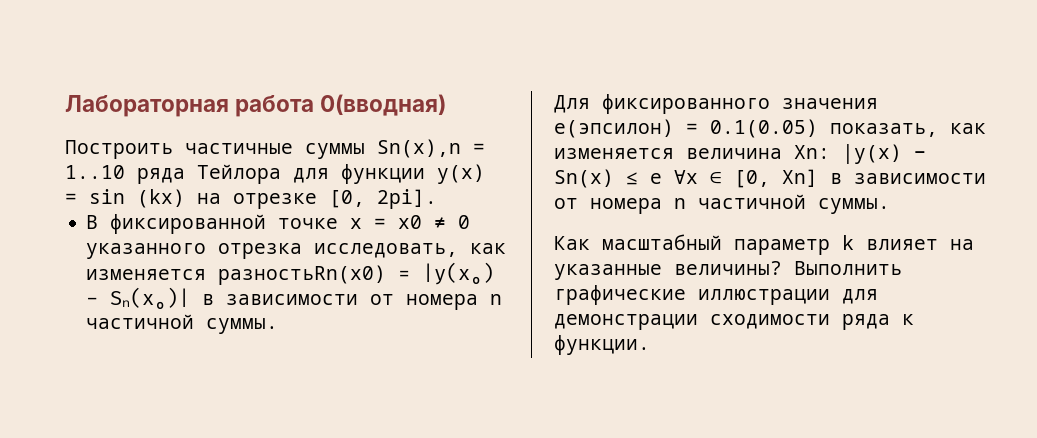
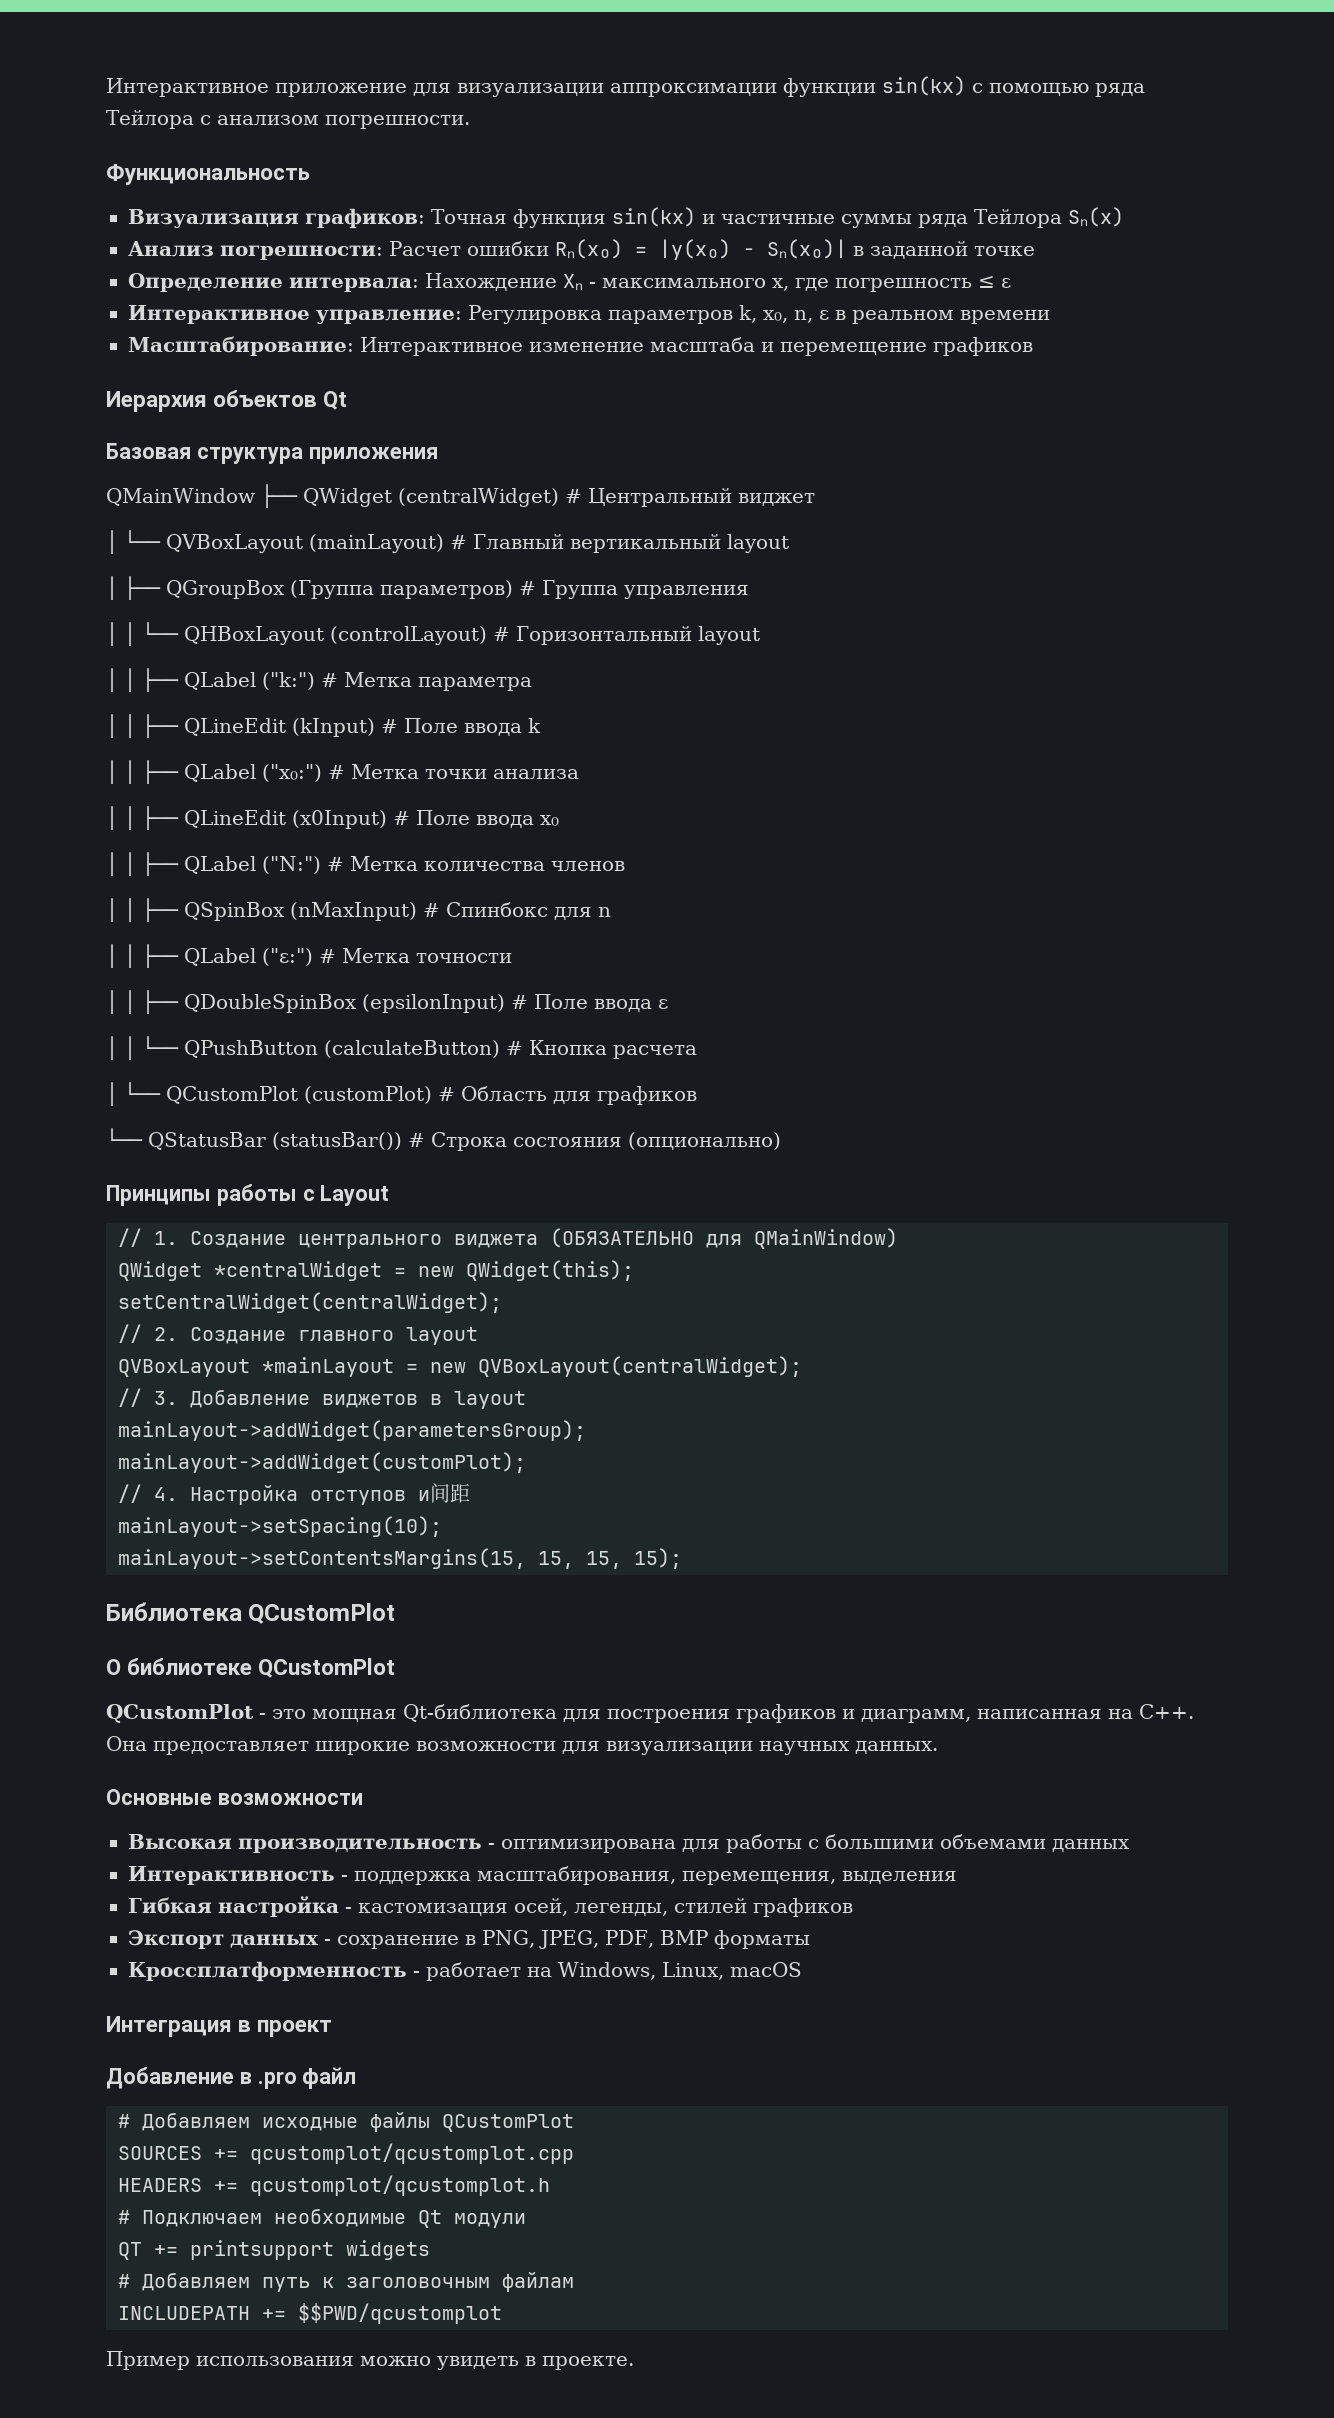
[65,94,447,117] [65,139,485,159] [65,164,485,184] [65,189,437,209] [86,214,471,234] [86,243,507,259] [86,265,387,285] Лабораторная работа 0(вводная) // Построить частичные суммы Sn(x),n = 1..10 ряда Тейлора для функции y(x) = sin (kx) на отрезке [0, 2pi]. // В фиксированной точке x = x0 ≠ 0 указанного отрезка исследовать, как изменяется разностьRn(x0) -> [106,76,1145,97] [106,110,470,129] [106,164,310,185] [128,207,1124,229] [128,239,623,260] Интерактивное приложение для визуализации аппроксимации функции sin(kx) с помощью ряда Тейлора с анализом погрешности. // Функциональность // Визуализация графиков: Точная функция sin(kx) и частичные суммы ряда Тейлора Sₙ(x) // Анализ погрешности: Расчет ошибки Rₙ(x₀)
[226,294,503,310] [86,314,279,334] [554,94,878,114] [554,119,986,138] [554,144,926,164] [554,169,986,188] [554,194,890,214] [554,234,974,255] [554,261,902,280] [554,285,878,305] [554,314,914,330] [554,335,650,355] зависимости от номера n частичной суммы. // Для фиксированного значения e(эпсилон) = 0.1(0.05) показать, как изменяется величина Xn: |y(x) − Sn(x) ≤ e ∀x ∈ [0, Xn] в зависимости от номера n частичной суммы. // Как масштабный параметр k влияет на указанные величины? Выполнить графические иллюстрации для демонстрации сходимости ряда к функции. -> [870,241,1035,259] [128,273,1011,292] [128,305,1050,324] [128,336,1033,356] [106,390,348,412] [106,443,438,464] [106,484,815,508] [106,530,789,554] [106,576,749,600] [106,622,760,646] [106,668,532,692] [106,714,541,738] [106,760,579,784] [106,806,559,830] [106,852,625,876] [106,898,611,922] [106,944,512,968] [106,990,668,1014] [106,1036,697,1060] [106,1082,697,1106] [106,1128,781,1151] [106,1184,390,1206] [118,1228,898,1249] [118,1260,634,1281] [118,1292,502,1313] [118,1324,478,1345] [118,1356,802,1377] [118,1388,526,1409] [118,1420,586,1441] [118,1452,526,1473] [118,1483,470,1505] [118,1516,442,1537] [118,1548,682,1569] [106,1602,396,1624] [106,1658,396,1678] [106,1704,1194,1723] [106,1736,938,1755] [106,1789,363,1805] [128,1834,1130,1853] [128,1866,957,1885] [128,1896,853,1917] [128,1930,810,1949] [128,1961,802,1982] [106,2016,333,2037] [106,2067,357,2089] [118,2112,574,2132] [118,2143,574,2164] [118,2175,550,2196] [118,2209,526,2228] [118,2240,430,2260] [118,2272,574,2292] [118,2303,502,2324] [106,2351,634,2370] заданной точке // Определение интервала: Нахождение Xₙ - максимального x, где погрешность ≤ ε // Интерактивное управление: Регулировка параметров k, x₀, n, ε в реальном времени // Масштабирование: Интерактивное изменение масштаба и перемещение графиков // Иерархия объектов Qt // Базовая структура приложения // QMainWindow ├── QWidget (centralWidget) # Центральный виджет // │ └── QVBoxLayout (mainLayout) # Главный вертикальный layout // │ ├── QGroupBox (Группа параметров) # Группа управления // │ │ └── QHBoxLayout (controlLayout) # Горизонтальный layout // │ │ ├── QLabel ("k:") # Метка параметра // │ │ ├── QLineEdit (kInput) # Поле ввода k // │ │ ├── QLabel ("x₀:") # Метка точки анализа // │ │ ├── QLineEdit (x0Input) # Поле ввода x₀ // │ │ ├── QLabel ("N:") # Метка количества членов // │ │ ├── QSpinBox (nMaxInput) # Спинбокс для n // │ │ ├── QLabel ("ε:") # Метка точности // │ │ ├── QDoubleSpinBox (epsilonInput) # Поле ввода ε // │ │ └── QPushButton (calculateButton) # Кнопка расчета // │ └── QCustomPlot (customPlot) # Область для графиков // └── QStatusBar (statusBar()) # Строка состояния (опционально) // Принципы работы с Layout // // 1. Создание центрального виджета (ОБЯЗАТЕЛЬНО для QMainWindow) // QWidget *centralWidget = new QWidget(this); // setCentralWidget(centralWidget); // // 2. Создание главного layout // QVBoxLayout *mainLayout = new QVBoxLayout(centralWidget); // // 3. Добавление виджетов в layout // mainLayout->addWidget(parametersGroup); // mainLayout->addWidget(customPlot); // // 4. Настройка отступов и间距 // mainLayout->setSpacing(10); // mainLayout->setContentsMargins(15, 15, 15, 15); // Библиотека QCustomPlot // О библиотеке QCustomPlot // QCustomPlot - это мощная Qt-библиотека для построения графиков и диаграмм, написанная на C++. Она предоставляет широкие возможности для визуализации научных данных. // Основные возможности // Высокая производительность - оптимизирована для работы с большими объемами данных // Интерактивность - поддержка масштабирования, перемещения, выделения // Гибкая настройка - кастомизация осей, легенды, стилей графиков // Экспорт данных - сохранение в PNG, JPEG, PDF, BMP форматы // Кроссплатформенность - работает на Windows, Linux, macOS // Интеграция в проект // Добавление в .pro файл // # Добавляем исходные файлы QCustomPlot // SOURCES += qcustomplot/qcustomplot.cpp // HEADERS += qcustomplot/qcustomplot.h // # Подключаем необходимые Qt модули // QT += printsupport widgets // # Добавляем путь к заголовочным файлам // INCLUDEPATH += $$PWD/qcustomplot // Пример использования можно увидеть в проекте.

